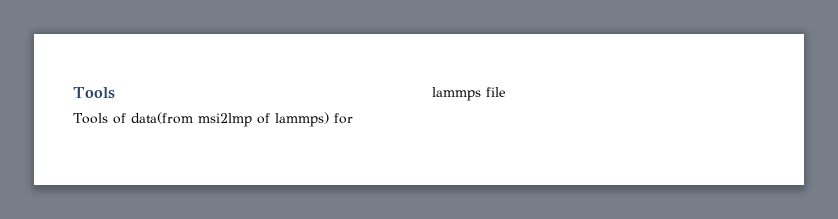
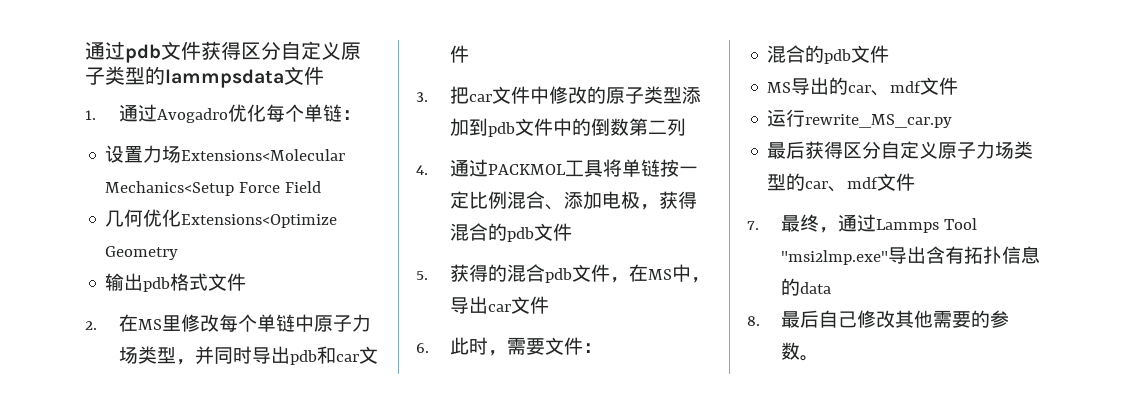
[73,87,115,99] [73,112,353,127] [432,87,506,101] Tools // Tools of data(from msi2lmp of lammps) for lammps file -> [85,41,361,63] [85,66,324,88] [85,104,361,123] [105,145,346,163] [105,181,322,196] [105,209,338,228] [105,246,179,260] [105,273,247,292] [85,314,371,332] [118,346,378,365] [449,45,469,63] [416,86,701,104] [449,118,686,137] [416,159,698,177] [449,191,697,210] [449,223,572,242] [416,264,710,283] [449,296,549,314] [416,337,602,356] [767,45,890,64] [767,77,959,96] [767,109,953,128] [767,141,1034,159] [767,173,916,192] [747,214,977,233] [780,246,1040,265] [780,278,831,296] [747,310,1009,328] [780,342,819,361] 通过pdb文件获得区分自定义原子类型的lammpsdata文件 // 1.通过Avogadro优化每个单链： // 设置力场Extensions<Molecular Mechanics<Setup Force Field // 几何优化Extensions<Optimize Geometry // 输出pdb格式文件 // 2.在MS里修改每个单链中原子力场类型，并同时导出pdb和car文件 // 3.把car文件中修改的原子类型添加到pdb文件中的倒数第二列 // 4.通过PACKMOL工具将单链按一定比例混合、添加电极，获得混合的pdb文件 // 5.获得的混合pdb文件，在MS中，导出car文件 // 6.此时，需要文件： // 混合的pdb文件 // MS导出的car、mdf文件 // 运行rewrite_MS_car.py // 最后获得区分自定义原子力场类型的car、mdf文件 // 7.最终，通过Lammps Tool "msi2lmp.exe"导出含有拓扑信息的data // 8.最后自己修改其他需要的参数。

